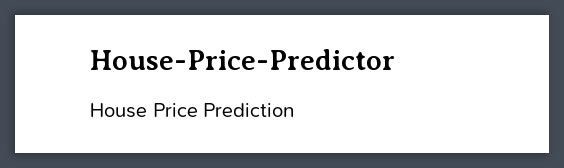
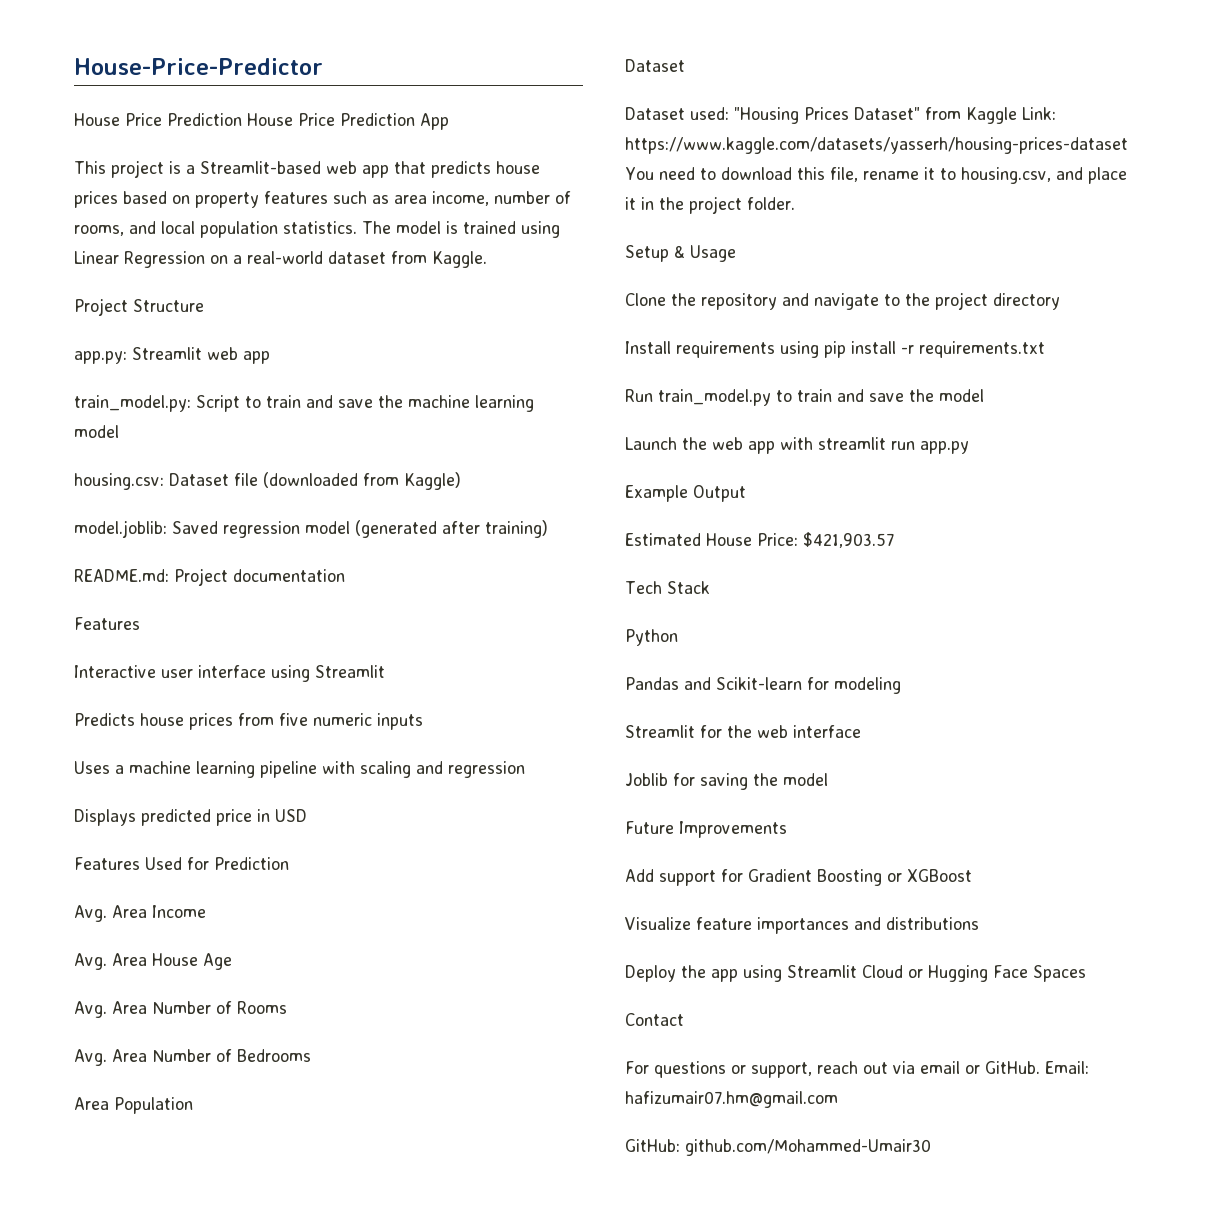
(296, 110) none -> [247,113,449,130] [74,160,540,178] [74,191,571,208] [74,221,560,238] [74,251,487,268] [74,298,204,316] [74,347,270,364] [74,395,534,412] [74,425,119,438] [74,472,461,490] [74,520,548,538] [74,568,345,586] [74,617,140,630] [74,665,385,682] [74,713,423,730] [74,761,525,778] [74,809,307,826] [74,857,289,870] [74,905,206,922] [74,953,232,970] [74,1001,287,1018] [74,1049,311,1066] [74,1097,193,1114] [625,59,685,72] [625,107,1056,124] [625,137,1128,154] [625,167,1127,184] [625,196,795,214] [625,245,736,262] [625,292,1060,310] [625,341,1045,358] [625,389,984,406] [625,437,969,454] [625,485,746,502] [625,532,894,548] [625,581,710,594] [625,629,678,646] [625,677,901,694] [625,725,861,738] [625,773,828,790] [625,821,787,838] [625,869,972,886] [625,917,979,934] [625,965,1086,982] [625,1013,684,1026] [625,1061,1089,1078] [625,1091,838,1108] [625,1139,931,1156] House Price Prediction App // This project is a Streamlit-based web app that predicts house prices based on property features such as area income, number of rooms, and local population statistics. The model is trained using Linear Regression on a real-world dataset from Kaggle. // Project Structure // app.py: Streamlit web app // train_model.py: Script to train and save the machine learning model // housing.csv: Dataset file (downloaded from Kaggle) // model.joblib: Saved regression model (generated after training) // README.md: Project documentation // Features // Interactive user interface using Streamlit // Predicts house prices from five numeric inputs // Uses a machine learning pipeline with scaling and regression // Displays predicted price in USD // Features Used for Prediction // Avg. Area Income // Avg. Area House Age // Avg. Area Number of Rooms // Avg. Area Number of Bedrooms // Area Population // Dataset // Dataset used: "Housing Prices Dataset" from Kaggle Link: https://www.kaggle.com/datasets/yasserh/housing-prices-dataset You need to download this file, rename it to housing.csv, and place it in the project folder. // Setup & Usage // Clone the repository and navigate to the project directory // Install requirements using pip install -r requirements.txt // Run train_model.py to train and save the model // Launch the web app with streamlit run app.py // Example Output // Estimated House Price: $421,903.57 // Tech Stack // Python // Pandas and Scikit-learn for modeling // Streamlit for the web interface // Joblib for saving the model // Future Improvements // Add support for Gradient Boosting or XGBoost // Visualize feature importances and distributions // Deploy the app using Streamlit Cloud or Hugging Face Spaces // Contact // For questions or support, reach out via email or GitHub. Email: hafizumair07.hm@gmail.com // GitHub: github.com/Mohammed-Umair30

